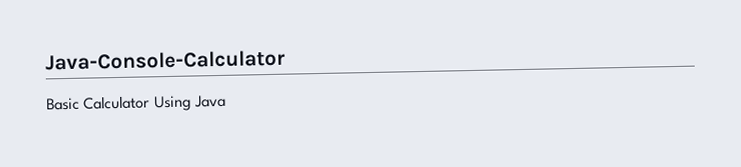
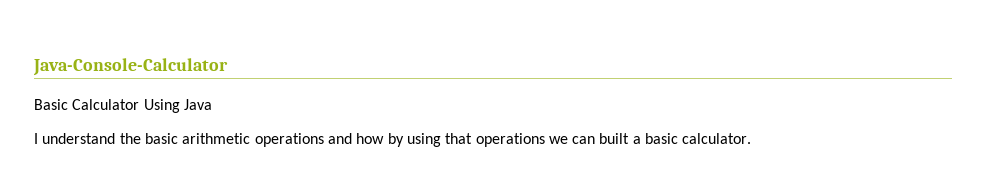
(226, 101) none -> [34,133,752,147] // I understand the basic arithmetic operations and how by using that operations we can built a basic calculator.

